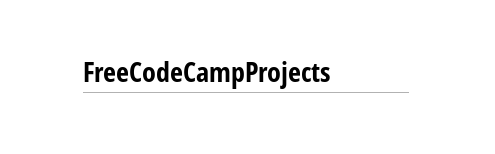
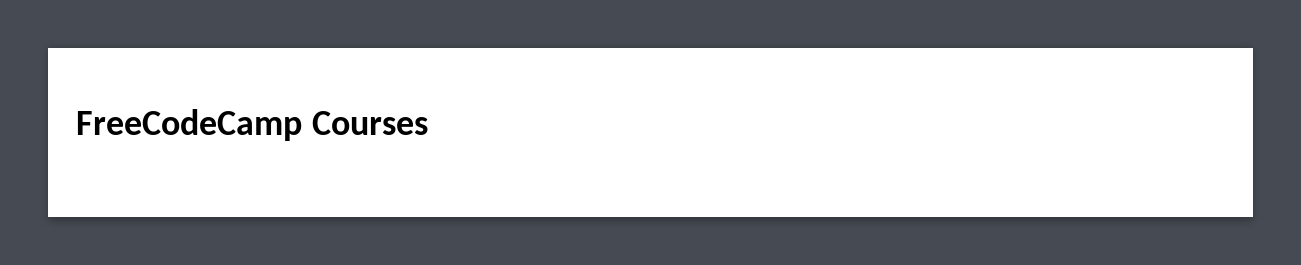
[83,61,330,89] FreeCodeCampProjects -> [76,109,428,141] FreeCodeCamp Courses

